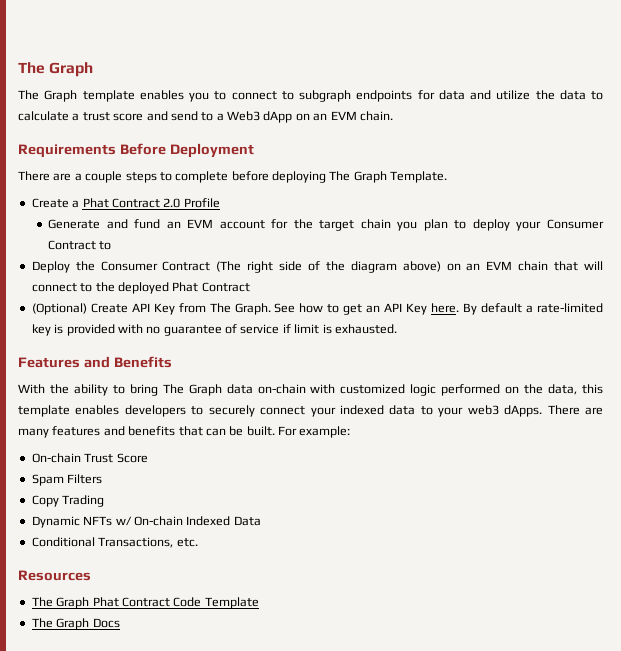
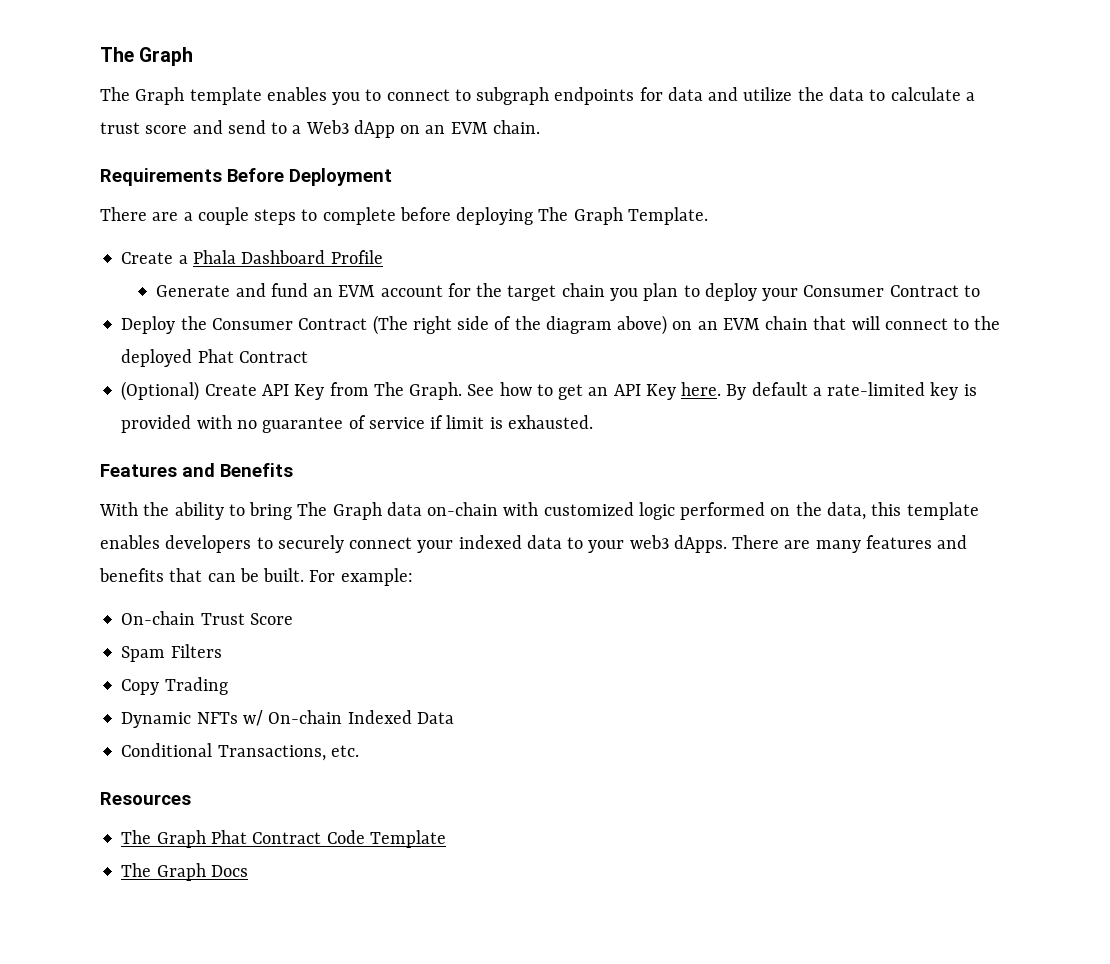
[82,198,181,208] Phat Contract 2.0 -> [192,250,326,264] Phala Dashboard

